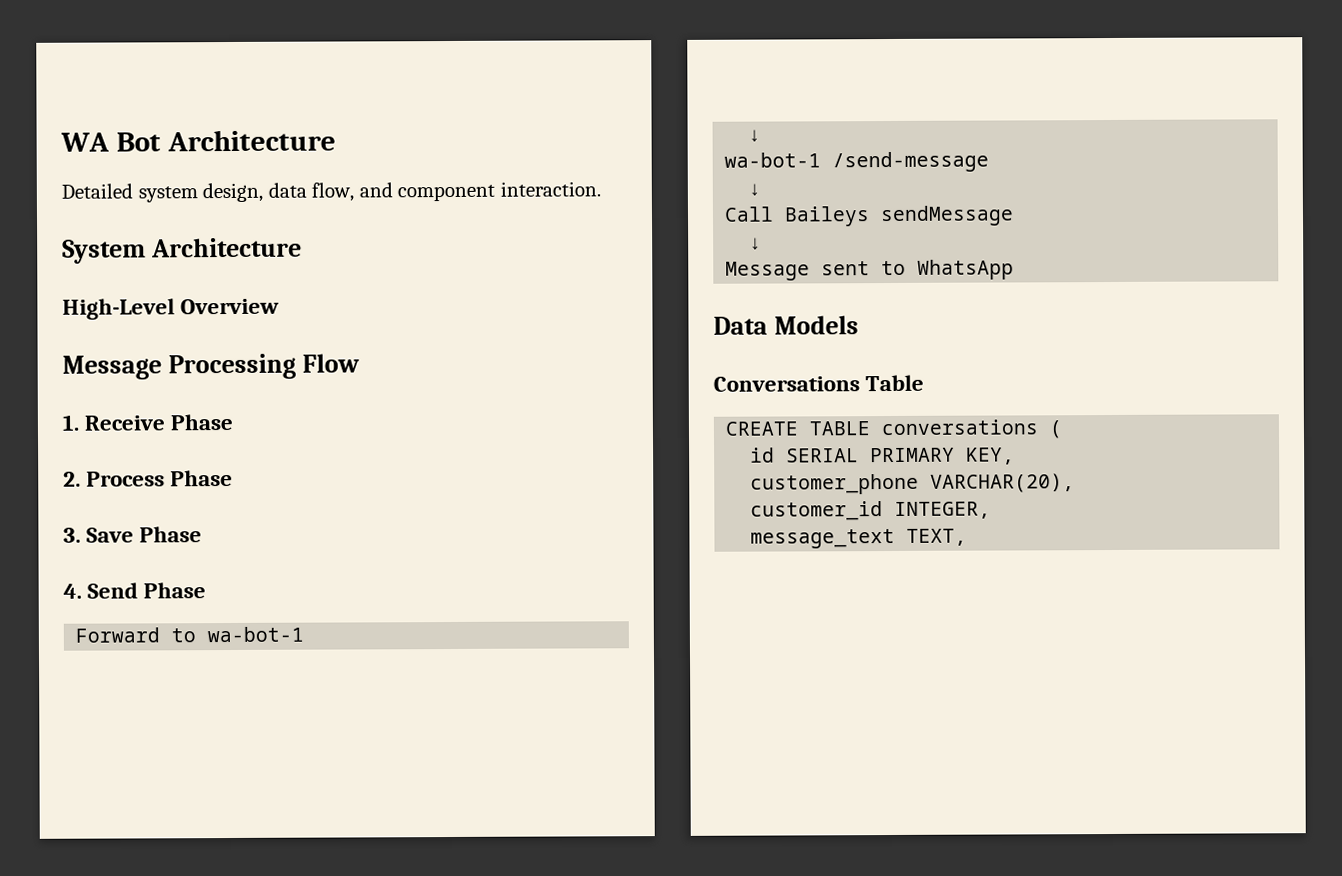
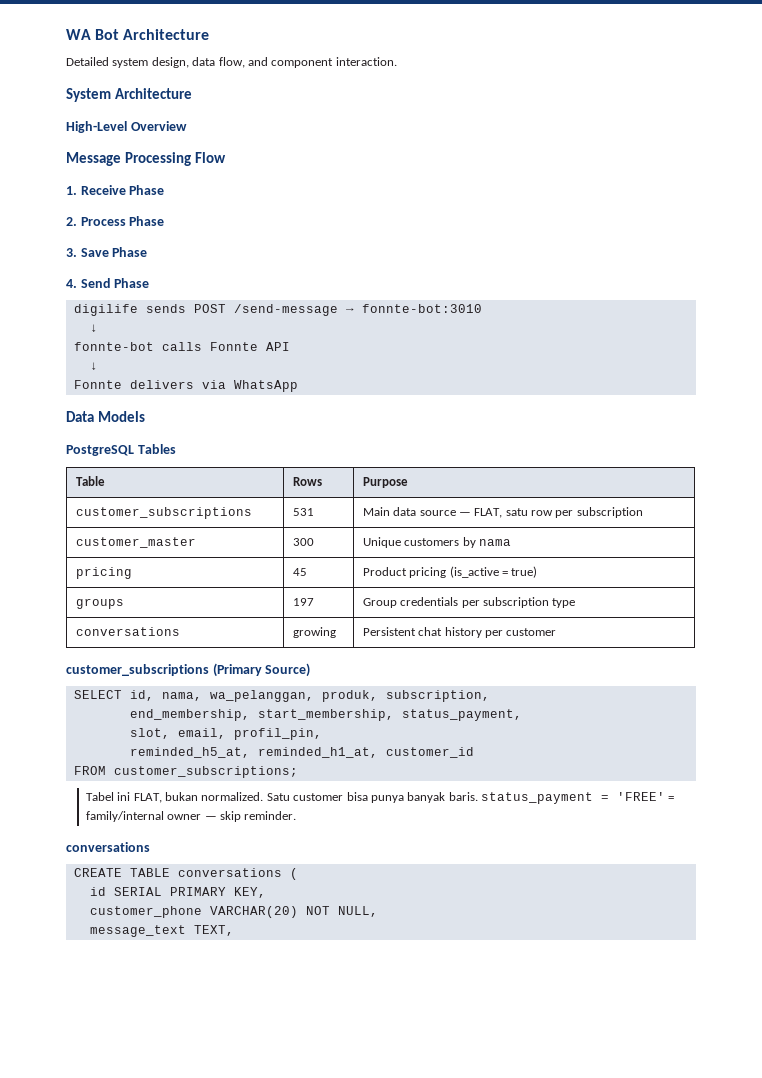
[75,626,305,643] [748,129,762,142] [724,151,990,173] [748,183,762,196] [724,205,1015,227] [749,237,763,250] [725,260,907,281] Forward to wa-bot-1 // ↓ // wa-bot-1 /send-message // ↓ // Call Baileys sendMessage // ↓ // Message sent to -> [73,304,482,316] [89,324,98,332] [73,342,290,351] [89,362,98,370] [73,380,226,389] digilife sends POST /send-message → fonnte-bot:3010 // ↓ // fonnte-bot calls Fonnte API // ↓ // Fonnte delivers via
[713,376,860,392] Conversations -> [66,444,176,456] PostgreSQL Tables //
(925, 383) none -> [292,477,322,486] [362,477,408,488] [75,507,252,519] [292,508,314,516] [362,507,643,518] [75,537,196,548] [292,538,314,546] [362,537,511,548] [75,567,132,579] [292,568,307,576] [362,566,538,578] [75,598,124,609] [292,598,314,606] [362,597,576,608] [75,627,180,636] [292,627,336,638] [362,627,557,638] [66,663,311,677] [73,690,490,702] [129,709,522,721] [129,728,322,740] [129,747,474,758] [73,766,298,778] [85,792,675,804] [85,811,297,822] [66,842,150,852] | Rows | Purpose // customer_subscriptions | 531 | Main data source — FLAT, satu row per subscription // customer_master | 300 | Unique customers by nama // pricing | 45 | Product pricing (is_active = true) // groups | 197 | Group credentials per subscription type // conversations | growing | Persistent chat history per customer // customer_subscriptions (Primary Source) // SELECT id, nama, wa_pelanggan, produk, subscription, // end_membership, start_membership, status_payment, // slot, email, profil_pin, // reminded_h5_at, reminded_h1_at, customer_id // FROM customer_subscriptions; // Tabel ini FLAT, bukan normalized. Satu customer bisa punya banyak baris. status_payment = 'FREE' = family/internal owner — skip reminder. // conversations
[930,473,1076,493] [750,501,992,521] VARCHAR(20), // customer_id INTEGER, -> [209,906,378,918] VARCHAR(20) NOT NULL,

